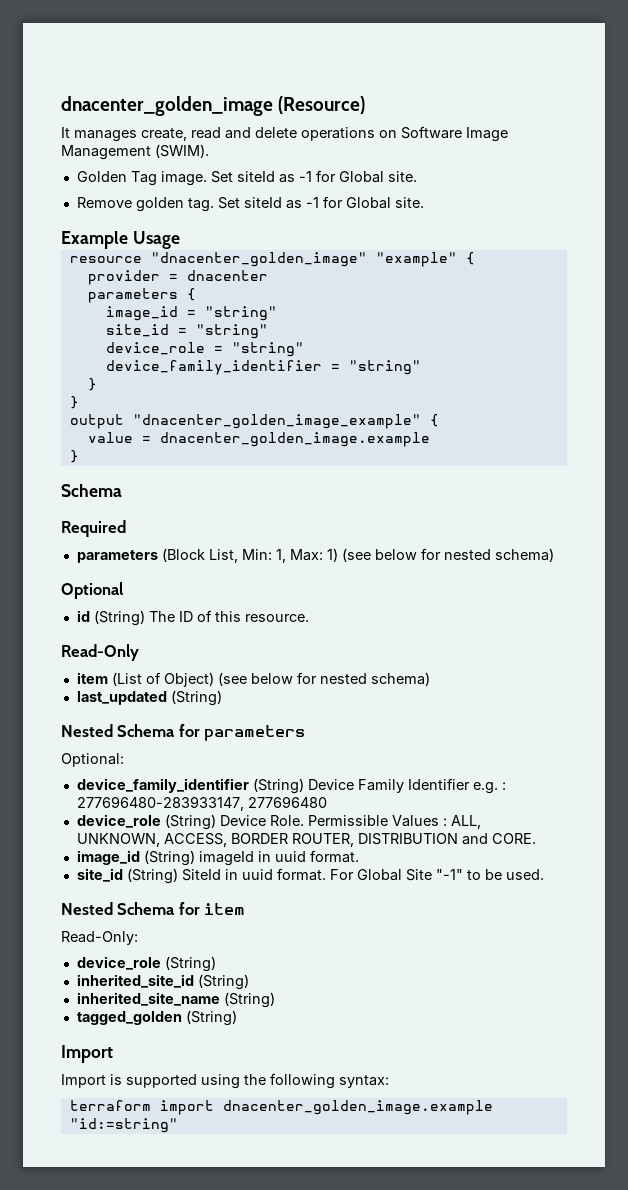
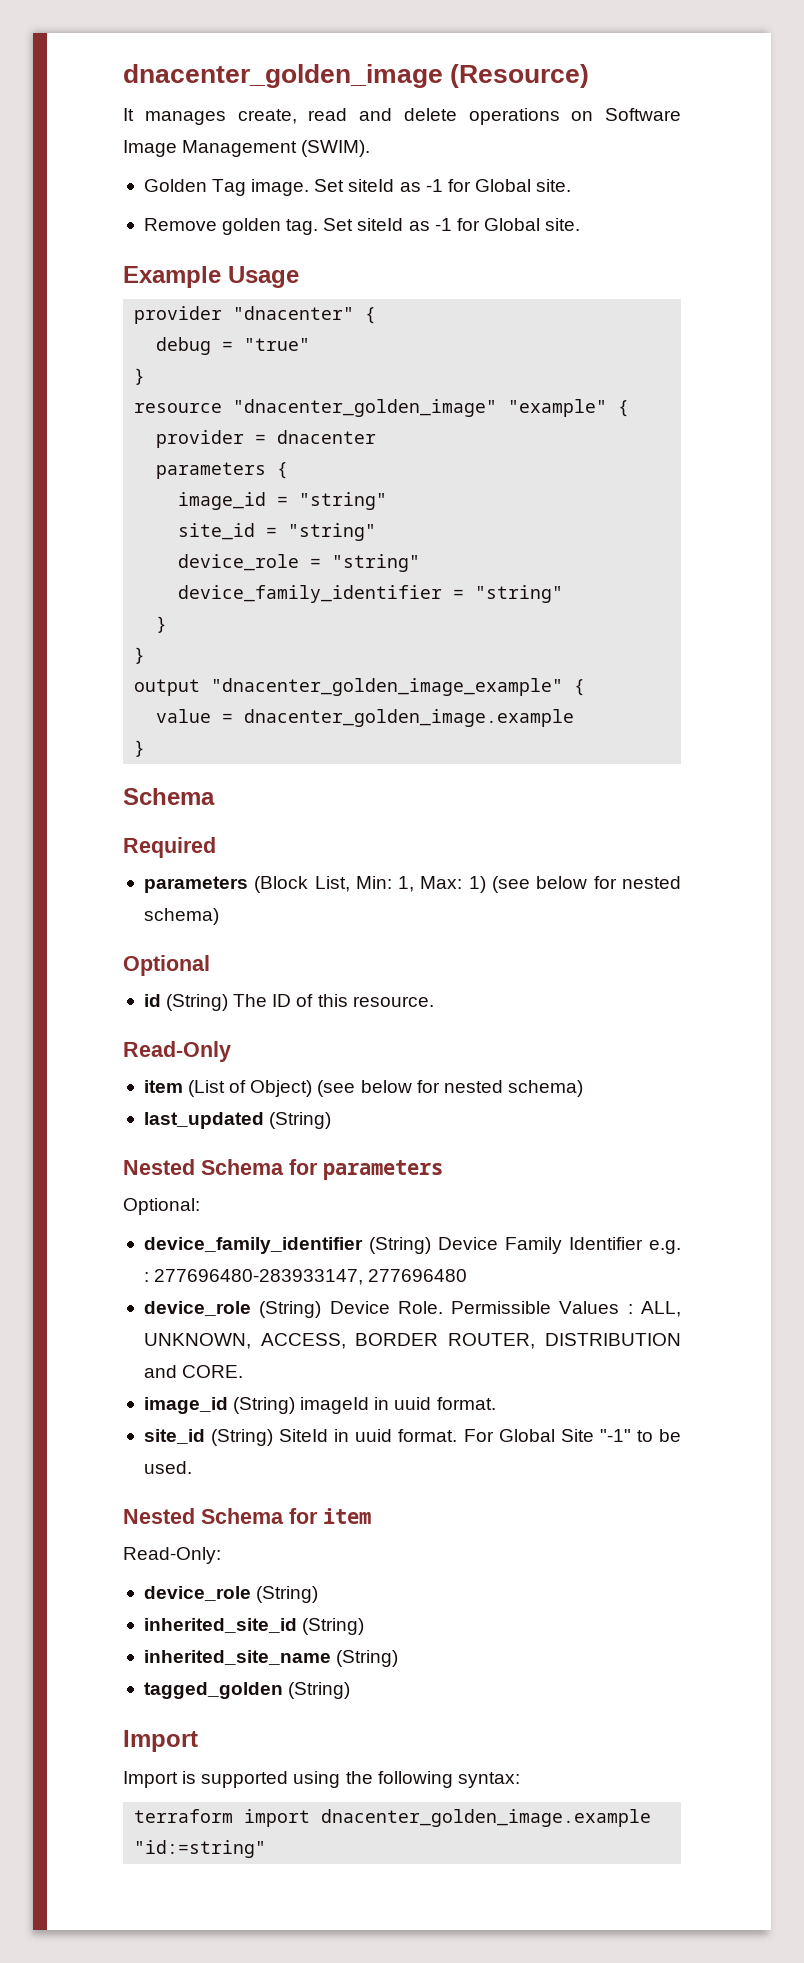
(180, 240) none -> [134,306,377,324] [156,337,311,355] [134,368,146,385] // provider "dnacenter" { // debug = "true" // }

